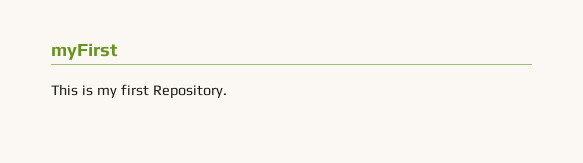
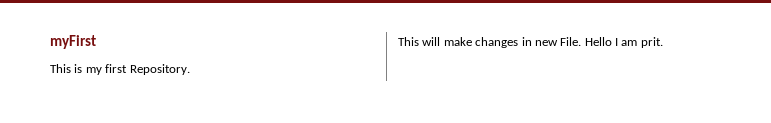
(227, 92) none -> [398,37,663,48] // This will make changes in new File. Hello I am prit.

